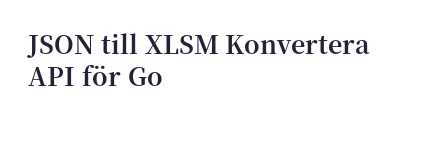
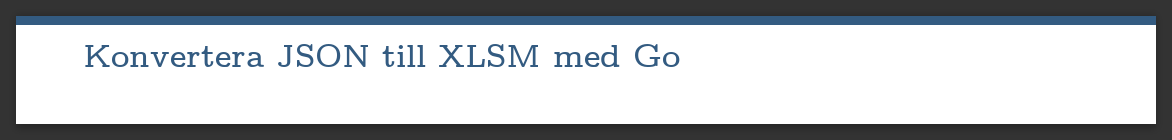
(27, 46) none -> [83,45,264,67] Konvertera
[225,35,371,54] [28,64,121,86] Konvertera API för -> [553,45,621,67] med

